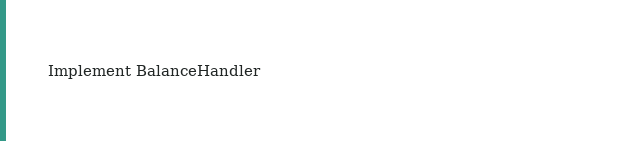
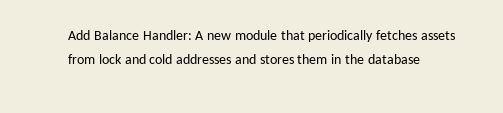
[48,65,261,79] Implement BalanceHandler -> [68,30,456,42] [68,54,420,64] Add Balance Handler: A new module that periodically fetches assets from lock and cold addresses and stores them in the database

